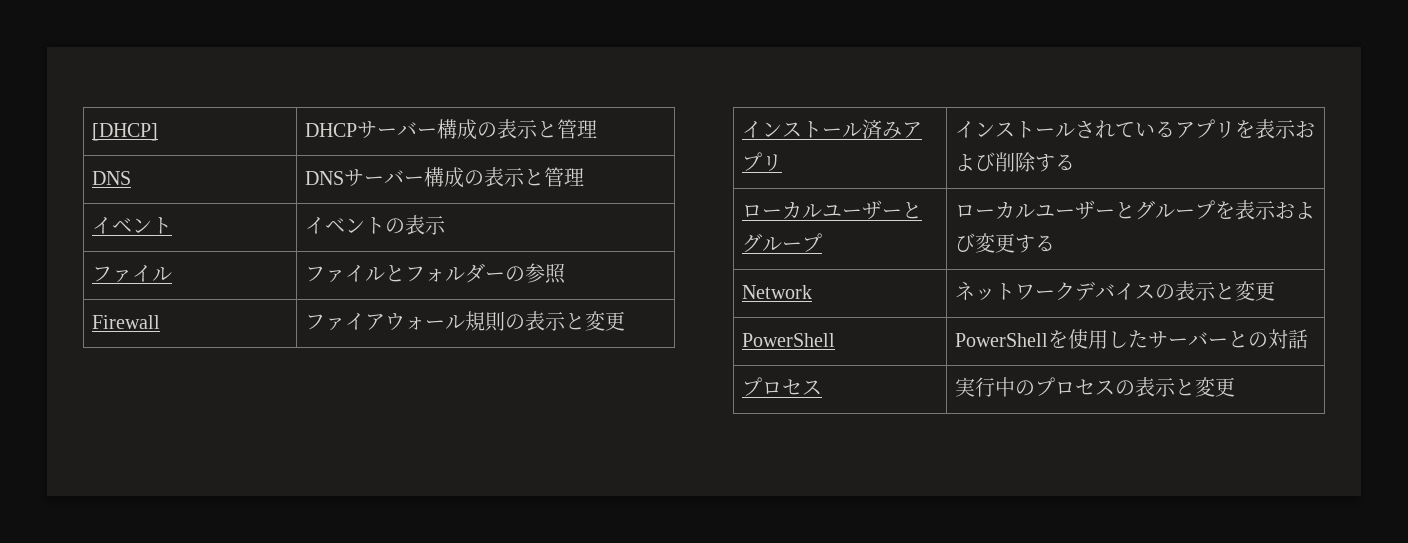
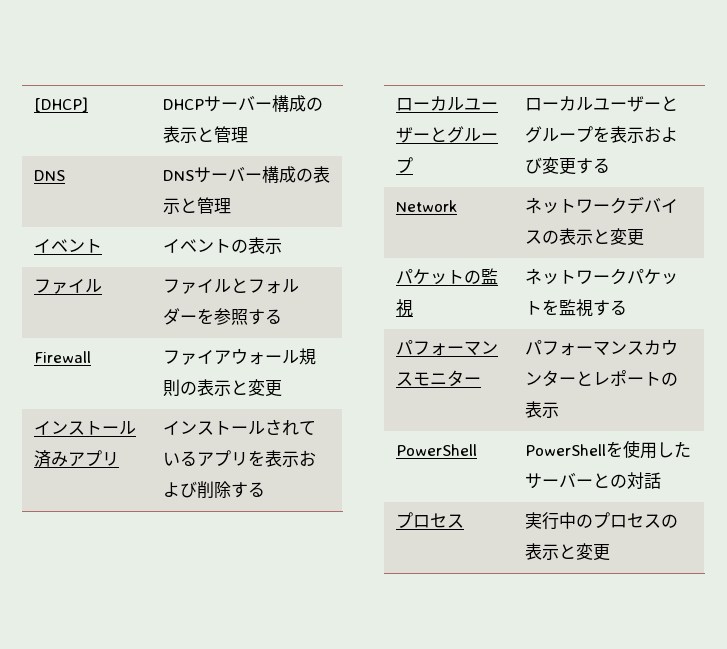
[504,266,525,282] の -> [197,308,215,324] を
(566, 273) none -> [248,309,283,325] する
(1275, 291) none -> [396,268,499,285] [396,299,414,317] [525,268,679,285] [525,299,628,317] [396,340,499,356] [396,370,482,387] [525,339,679,356] [525,370,679,387] [525,401,560,418] // パケットの監視 | ネットワークパケットを監視する // パフォーマンスモニター | パフォーマンスカウンターとレポートの表示

